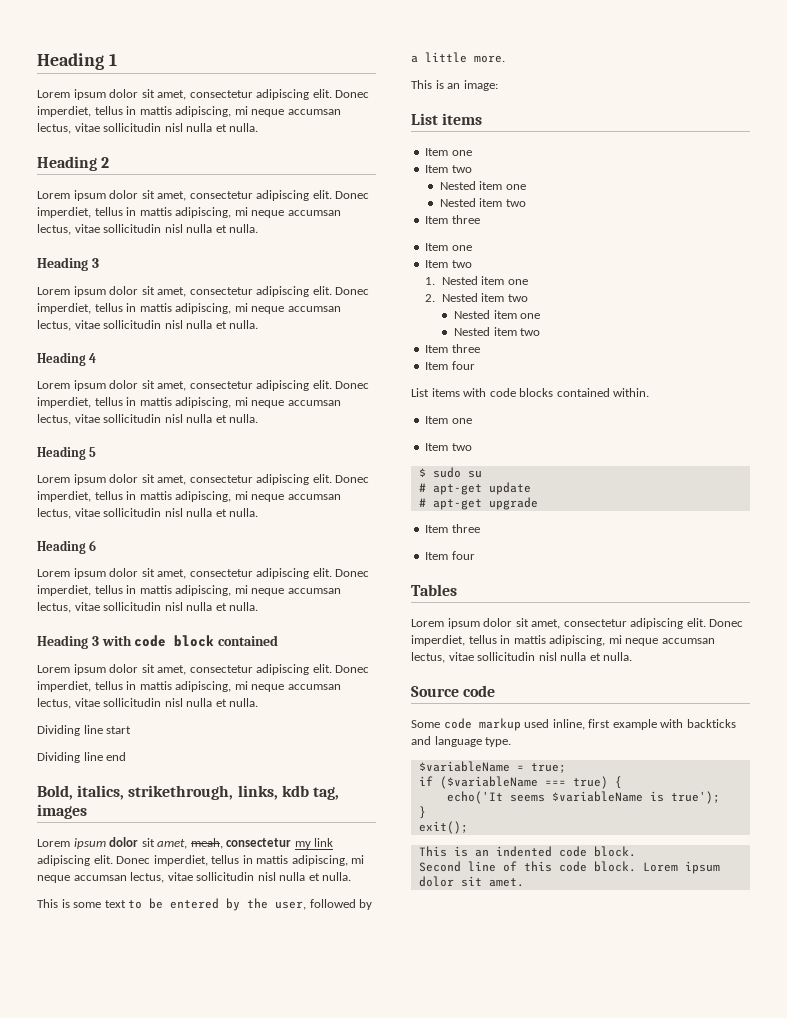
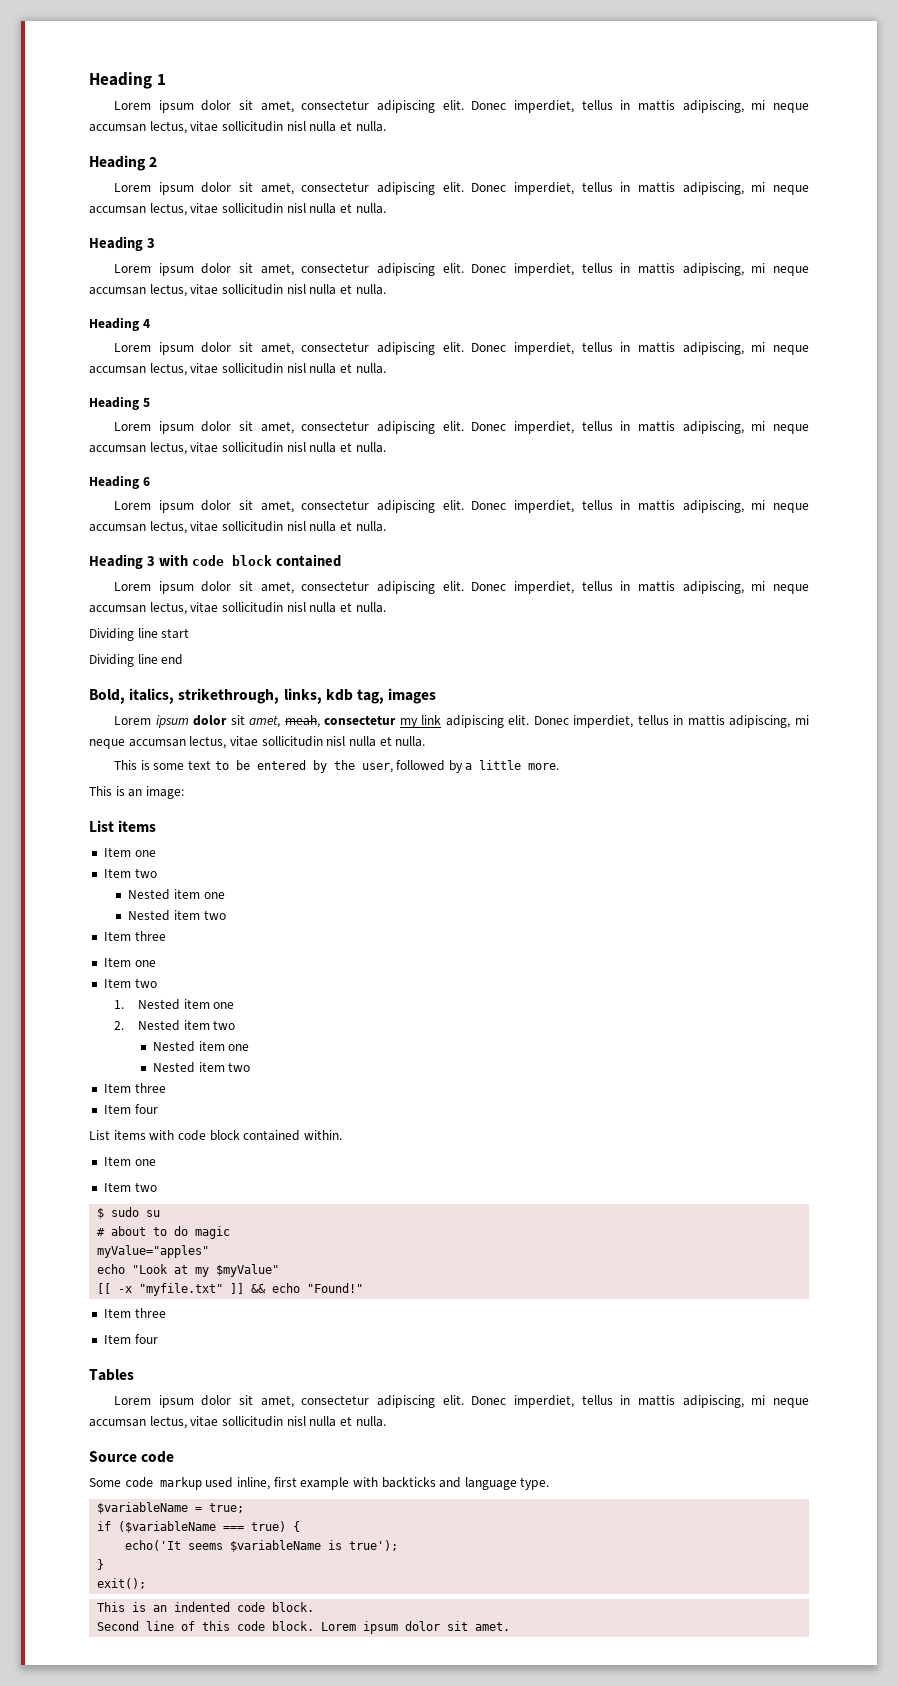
[519,388,554,397] blocks -> [209,1130,240,1141] block
[432,482,531,495] [418,497,538,510] apt-get update // # apt-get upgrade -> [111,1226,231,1239] [97,1245,210,1258] [97,1264,280,1277] [97,1283,364,1296] about to do magic // myValue="apples" // echo "Look at my $myValue" // [[ -x "myfile.txt" ]] && echo "Found!"

